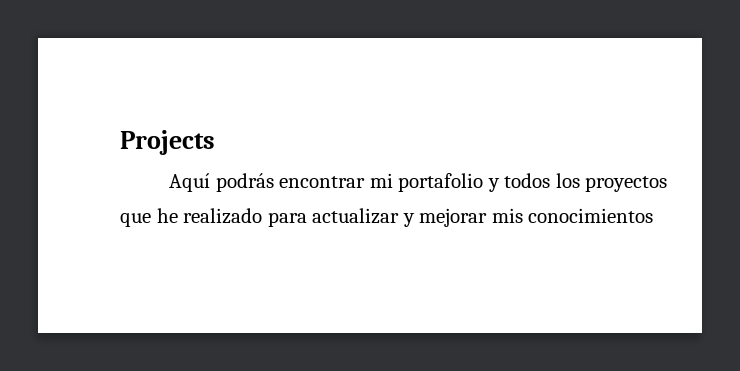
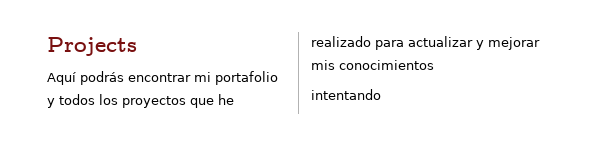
(654, 215) none -> [311,89,381,100] // intentando

